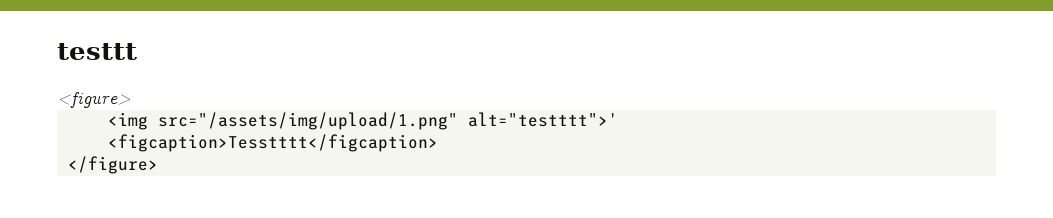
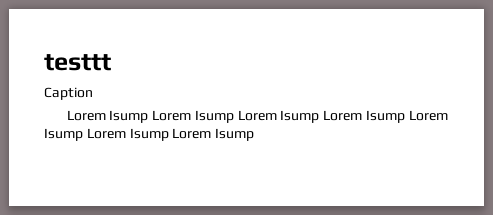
[57,92,131,108] [107,112,618,130] [107,134,438,152] [67,156,158,174] <figure> // <img src="/assets/img/upload/1.png" alt="testttt">' // <figcaption>Tesstttt</figcaption> // </figure> -> [44,87,93,100] [66,110,448,123] [44,128,255,141] Caption // Lorem Isump Lorem Isump Lorem Isump Lorem Isump Lorem Isump Lorem Isump Lorem Isump

